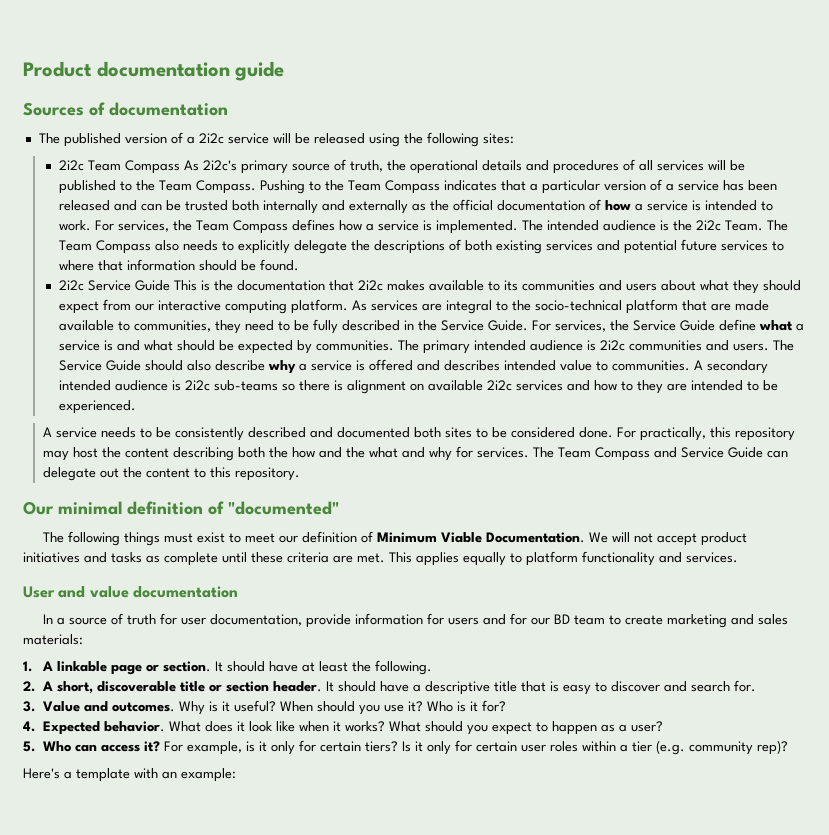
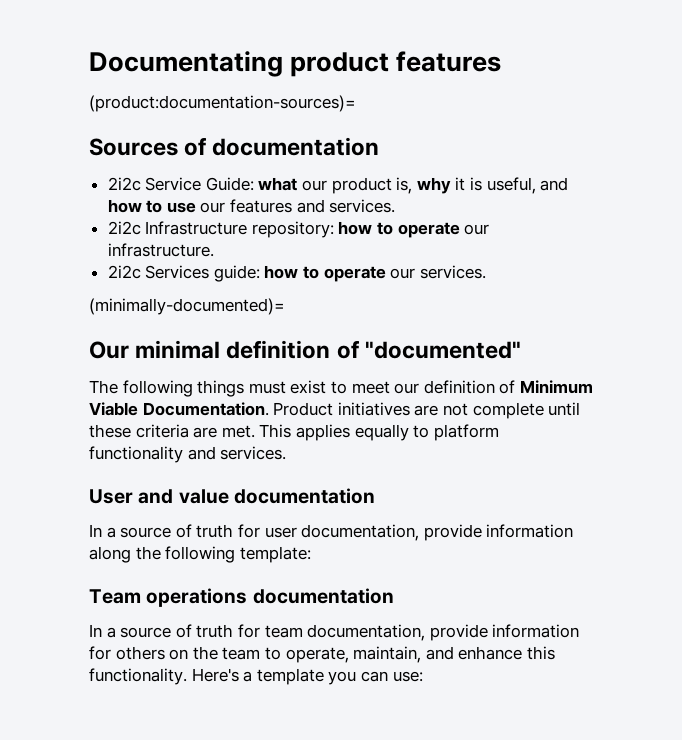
[23,61,285,81] Product documentation guide -> [89,51,502,77] [89,95,356,112] Documentating product features // (product:documentation-sources)=
[38,132,514,147] [59,159,746,174] [59,179,778,194] [59,199,774,214] [59,219,789,234] [59,239,785,254] [59,259,300,271] [59,280,802,294] [59,299,770,314] [59,319,805,334] [59,340,795,354] [59,359,769,374] [59,380,779,394] [59,400,137,414] [43,427,796,441] [43,446,789,461] [43,467,301,481] The published version of a 2i2c service will be released using the following sites: // 2i2c Team Compass As 2i2c's primary source of truth, the operational details and procedures of all services will be published to the Team Compass. Pushing to the Team Compass indicates that a particular version of a service has been released and can be trusted both internally and externally as the official documentation of how a service is intended to work. For services, the Team Compass defines how a service is implemented. The intended audience is the 2i2c Team. The Team Compass also needs to explicitly delegate the descriptions of both existing services and potential future services to where that information should be found. // 2i2c Service Guide This is the documentation that 2i2c makes available to its communities and users about what they should expect from our interactive computing platform. As services are integral to the socio-technical platform that are made available to communities, they need to be fully described in the Service Guide. For services, the Service Guide define what a service is and what should be expected by communities. The primary intended audience is 2i2c communities and users. The Service Guide should also describe why a service is offered and describes intended value to communities. A secondary intended audience is 2i2c sub-teams so there is alignment on available 2i2c services and how to they are intended to be experienced. // A service needs to be consistently described and documented both sites to be considered done. For practically, this repository may host the content describing both the how and the what and why for services. The Team Compass and Service Guide can delegate out the content to this repository. -> [107,177,569,194] [107,199,396,213] [107,221,490,238] [107,243,214,257] [107,265,486,282] [89,298,285,315] 2i2c Service Guide: what our product is, why it is useful, and how to use our features and services. // 2i2c Infrastructure repository: how to operate our infrastructure. // 2i2c Services guide: how to operate our services. // (minimally-documented)=
[589,532,748,546] [23,552,160,563] We will not accept product initiatives and tasks as -> [273,402,468,416] Product initiatives are not
[427,613,789,628] [23,634,83,645] [23,660,433,675] [23,680,757,695] [23,700,507,715] [23,721,664,735] [23,740,789,755] [23,768,236,782] for users and for our BD team to create marketing and sales materials: // 1. A linkable page or section. It should have at least the following. // 2. A short, discoverable title or section header. It should have a descriptive title that is easy to discover and search for. // 3. Value and outcomes. Why is it useful? When should you use it? Who is it for? // 4. Expected behavior. What does it look like when it works? What should you expect to happen as a user? // 5. Who can access it? For example, is it only for certain tiers? Is it only for certain user roles within a tier (e.g. community rep)? // Here's a template with an example: -> [89,546,311,563] [89,588,394,607] [89,624,580,641] [89,646,555,663] [89,668,423,685] along the following template: // Team operations documentation // In a source of truth for team documentation, provide information for others on the team to operate, maintain, and enhance this functionality. Here's a template you can use:

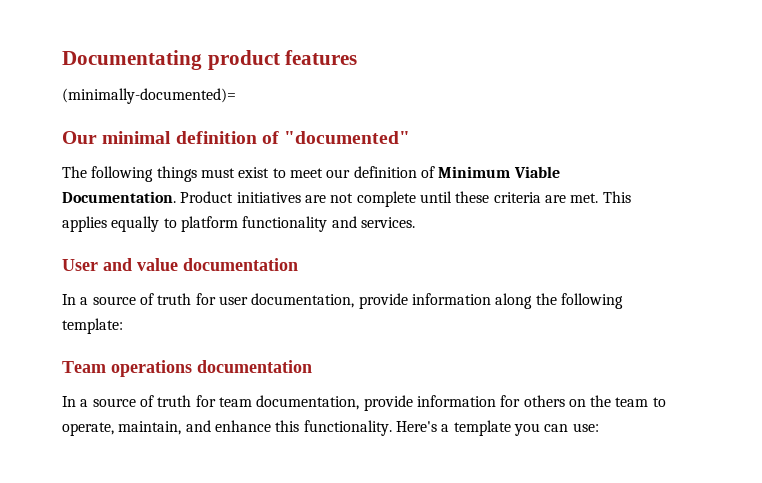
[89,95,356,112] [89,137,380,156] [107,177,569,194] [107,199,396,213] [107,221,490,238] [107,243,214,257] [107,265,486,282] // (product:documentation-sources)= // Sources of documentation // 2i2c Service Guide: what our product is, why it is useful, and how to use our features and services. // 2i2c Infrastructure repository: how to operate our infrastructure. // 2i2c Services guide: how to operate our services. -> (358, 57) none

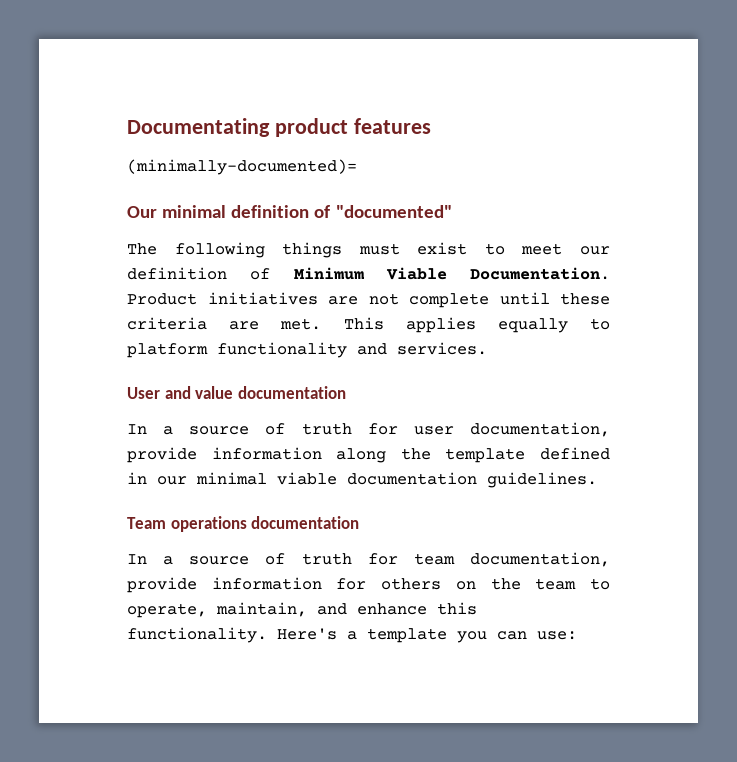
[560,293,623,309] [62,318,123,334] following template: -> [445,447,610,463] [127,472,597,488] template defined in our minimal viable documentation guidelines.

